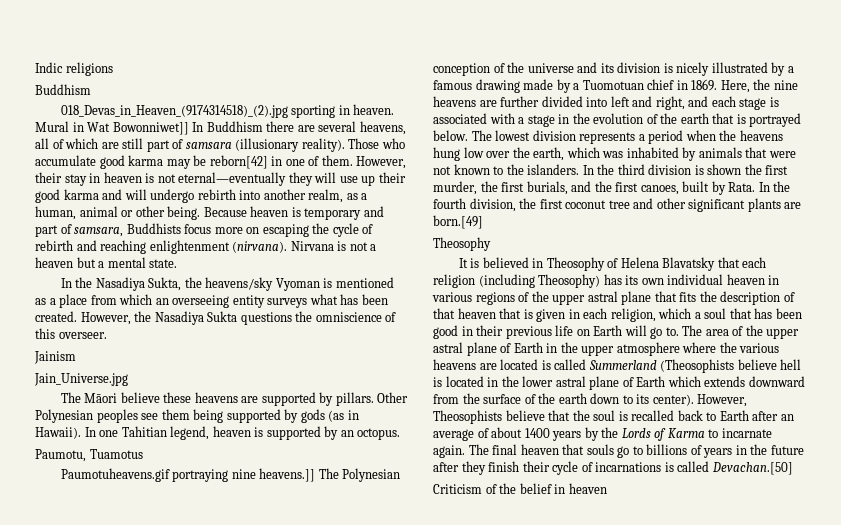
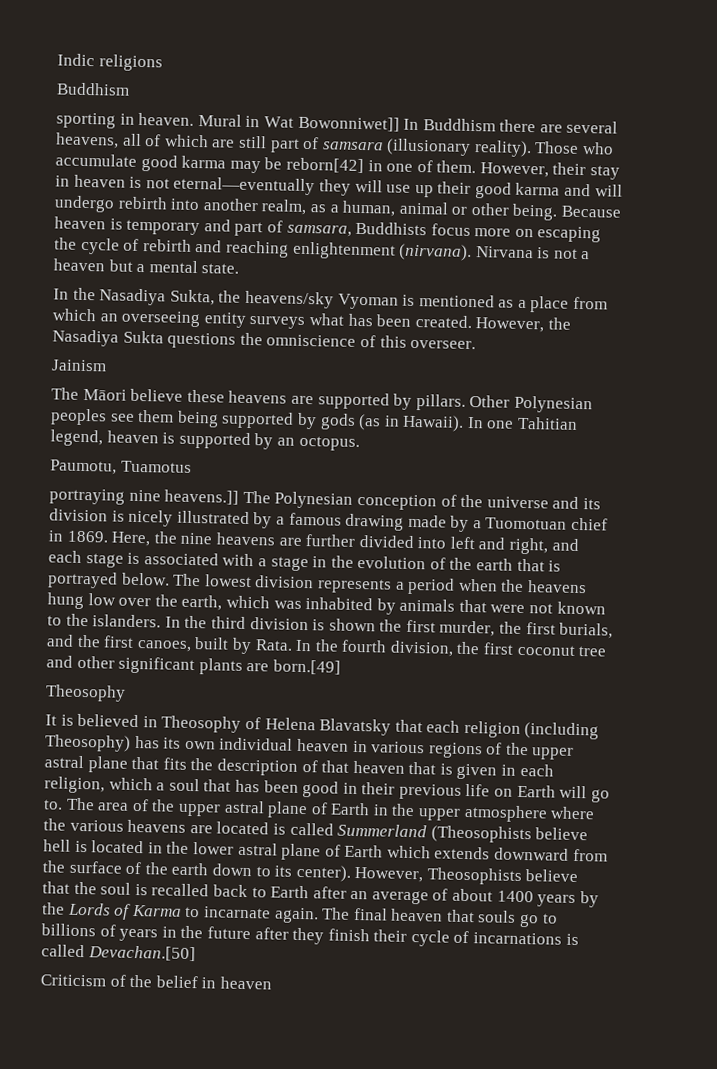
[60,105,288,118] 018_Devas_in_Heaven_(9174314518)_(2).jpg -> (130, 89) none
[34,373,128,386] // Jain_Universe.jpg -> (107, 365) none
[60,468,170,482] Paumotuheavens.gif -> (192, 466) none

